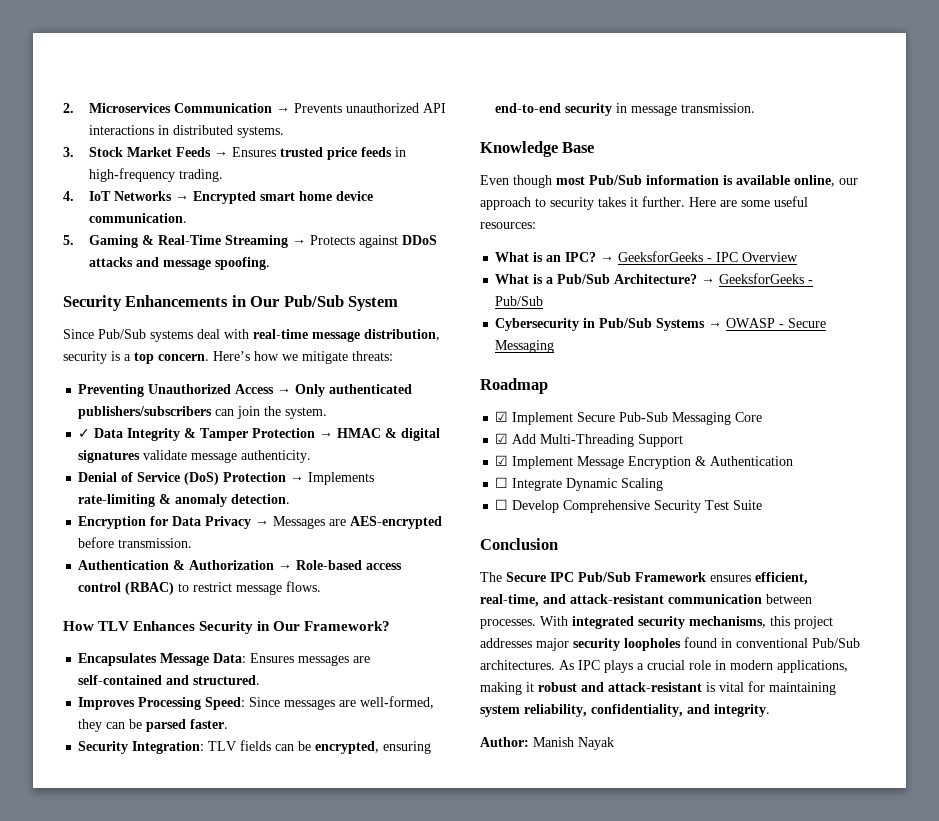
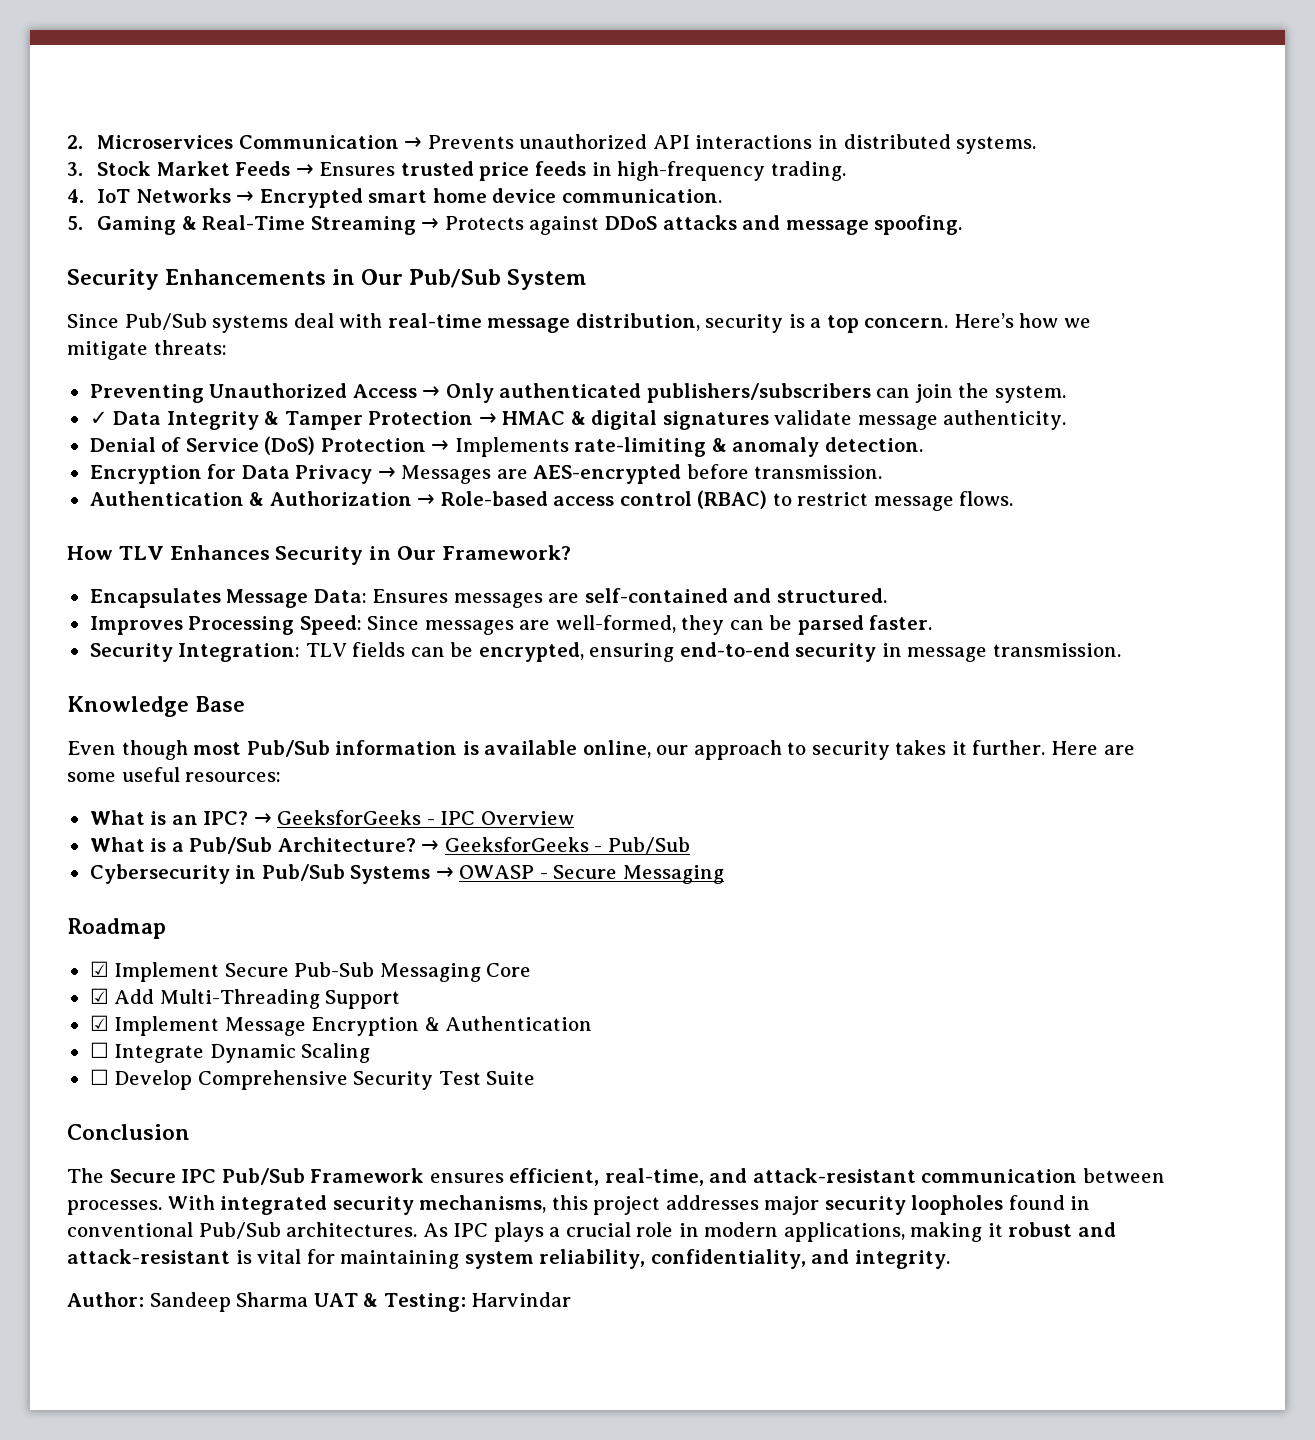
[533,737,614,750] Manish Nayak -> [149,1292,572,1312] Sandeep Sharma UAT & Testing: Harvindar

